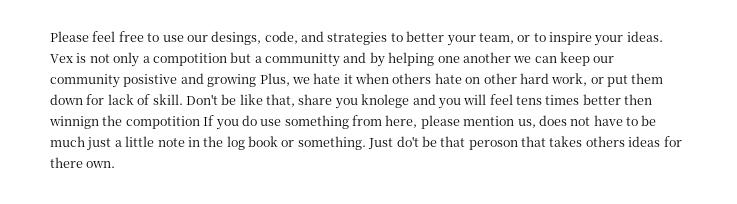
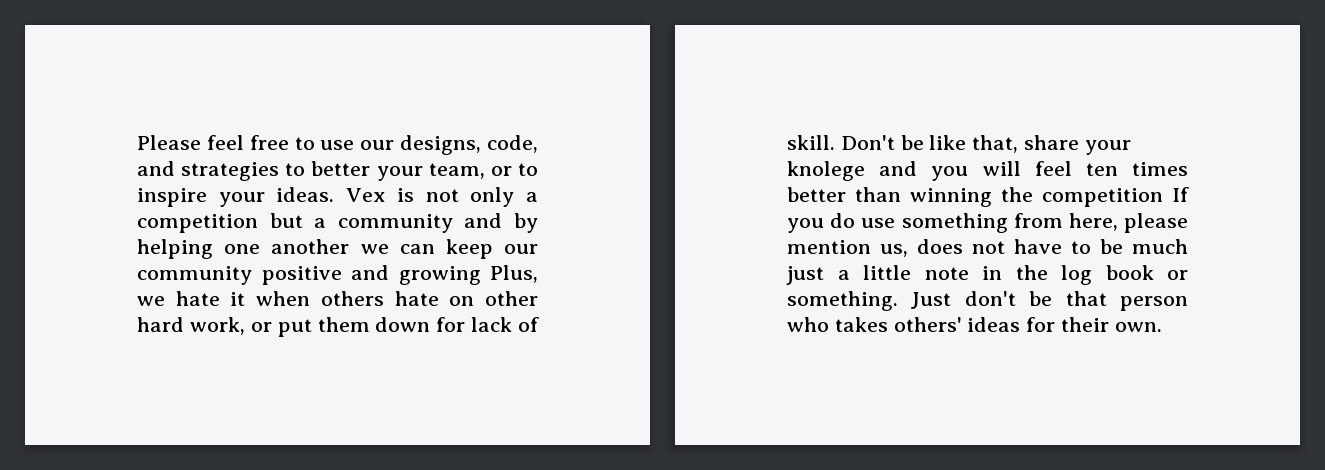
[211,31,262,45] desings, -> [400,135,482,155] designs,
[152,53,227,66] compotition -> [137,214,258,233] competition
[265,53,340,67] communitty -> [337,214,453,233] community
[123,74,178,87] posistive -> [261,266,342,285] positive
[334,98,358,109] you -> [1084,140,1131,155] your
[516,96,542,105] tens -> [1085,163,1118,176] ten
[624,94,653,105] [49,115,200,129] then winnign the compotition -> [855,187,1163,207] than winning the competition
[396,136,419,147] do't -> [964,291,1016,306] don't
[468,136,625,150] peroson that takes others -> [1120,296,1188,311] [787,317,962,332] person who takes others'
[50,157,83,168] there -> [1061,317,1110,332] their

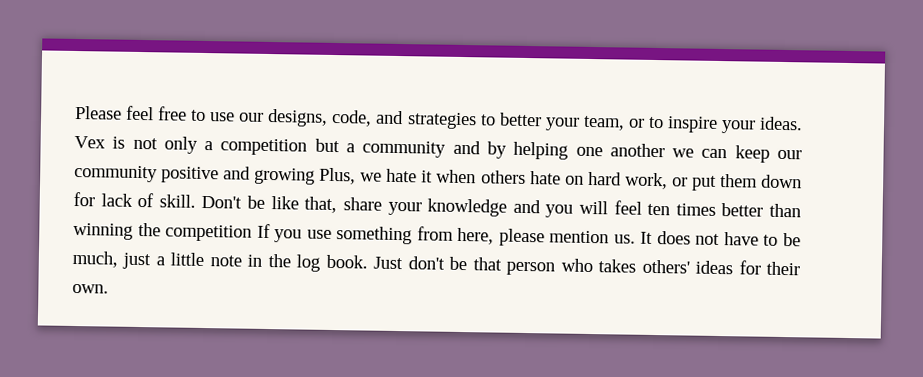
[485,291,538,306] other -> (584, 180) none
[787,161,865,181] knolege -> [427,198,508,217] knowledge
[830,213,856,228] do -> (303, 236) none
[880,244,908,257] us, -> [613,231,654,244] us. It
[1132,239,1188,254] much -> [72,250,118,268] much,
[1105,265,1188,280] [787,291,898,311] book or something. -> [325,254,368,269] book.

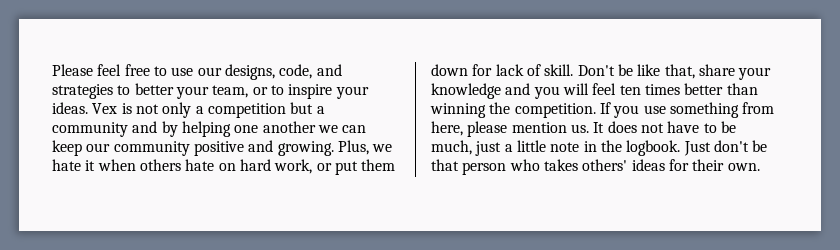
[254,167,316,185] growing -> [277,141,334,156] growing.
[165,224,253,242] competition -> [514,103,596,118] competition.
[296,254,368,272] log book. -> [626,140,681,156] logbook.

